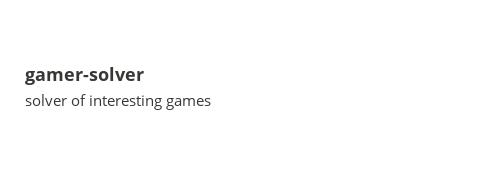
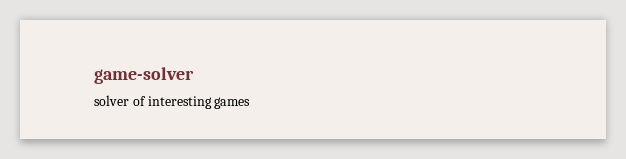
[25,67,144,85] gamer-solver -> [94,67,194,84] game-solver

